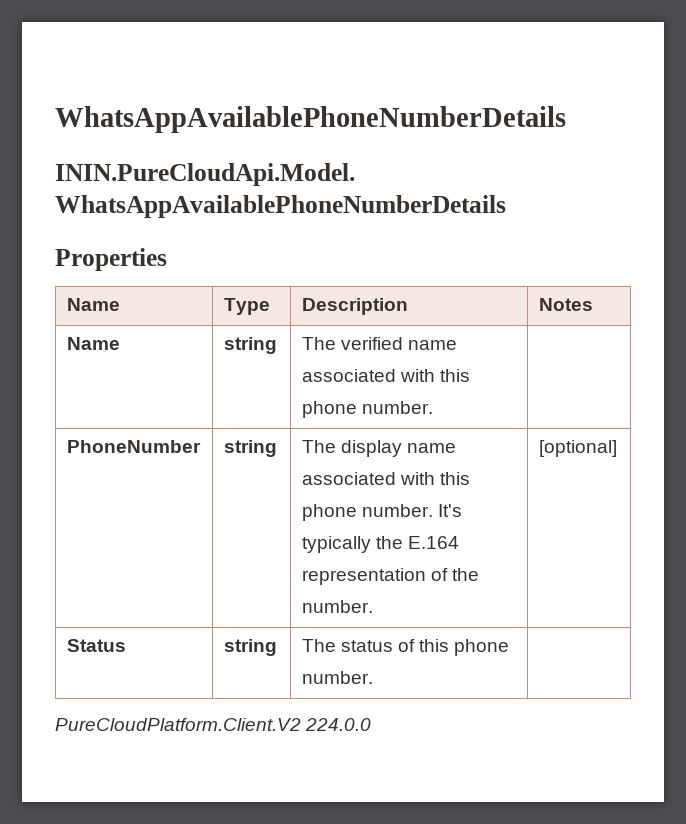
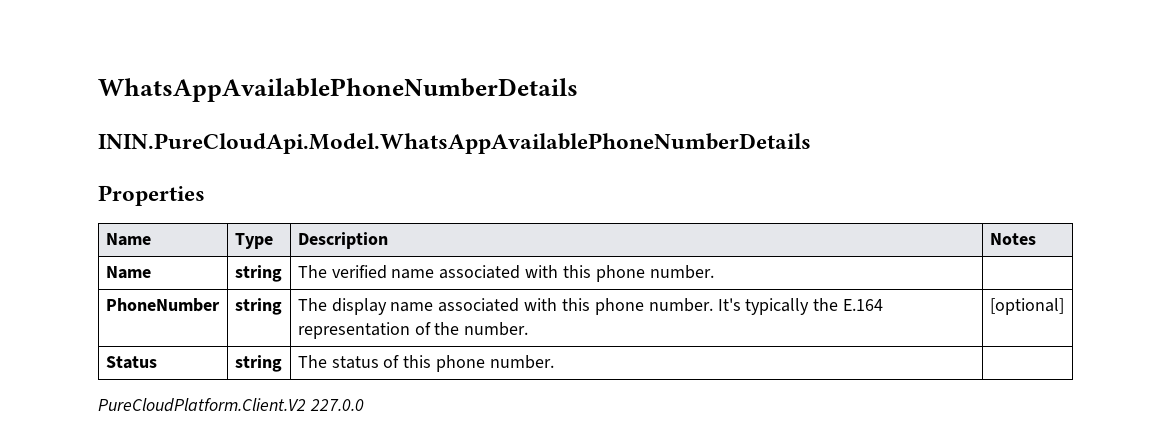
[305,718,372,731] 224.0.0 -> [309,399,364,411] 227.0.0

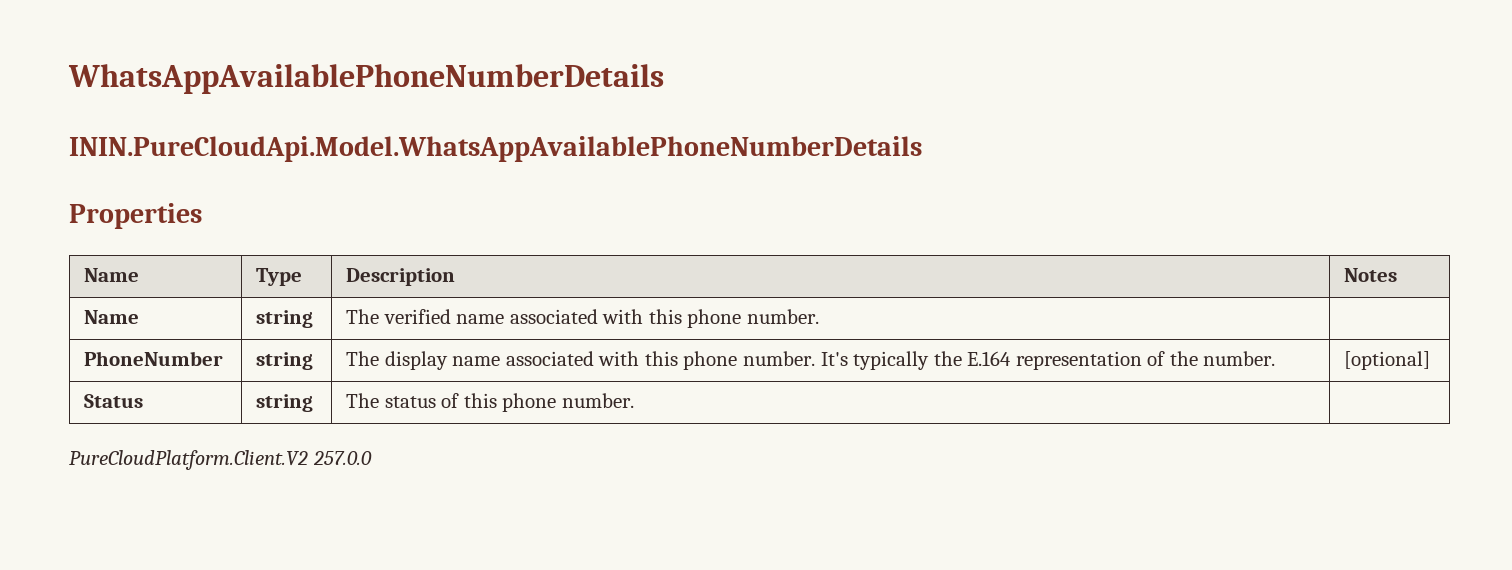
[309,399,364,411] 227.0.0 -> [312,451,372,465] 257.0.0

